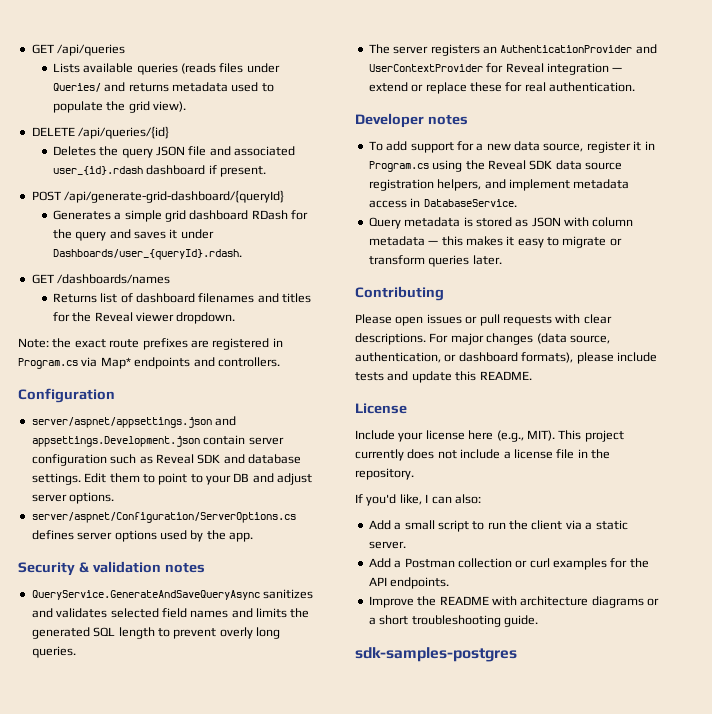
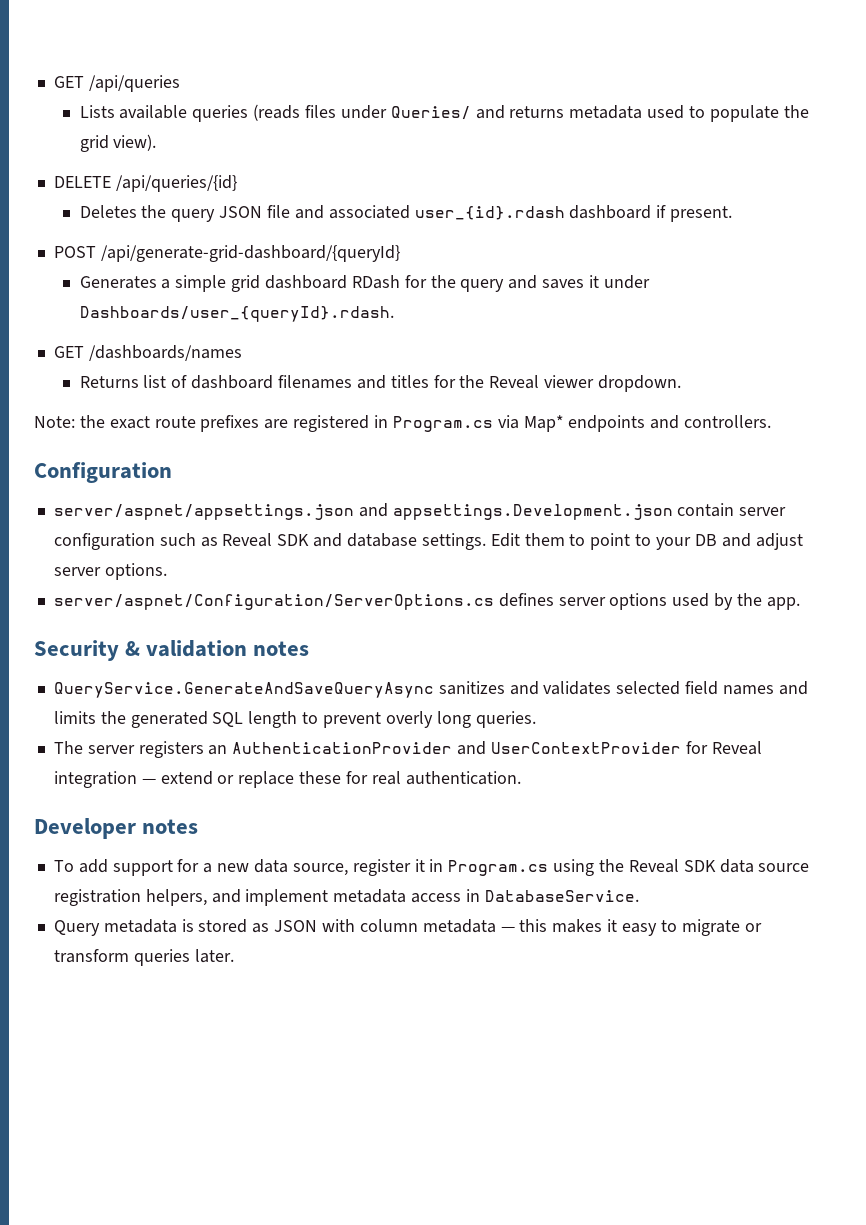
[355,286,444,301] [355,314,612,326] [355,333,610,345] [355,352,657,364] [355,371,532,383] [355,403,407,414] [355,430,624,442] [355,449,610,461] [355,468,414,480] [355,494,481,506] [368,520,628,532] [368,541,406,549] [368,558,649,570] [368,577,450,589] [368,596,659,608] [368,615,538,627] [355,647,517,662] // Contributing // Please open issues or pull requests with clear descriptions. For major changes (data source, authentication, or dashboard formats), please include tests and update this README. // License // Include your license here (e.g., MIT). This project currently does not include a license file in the repository. // If you'd like, I can also: // Add a small script to run the client via a static server. // Add a Postman collection or curl examples for the API endpoints. // Improve the README with architecture diagrams or a short troubleshooting guide. // sdk-samples-postgres -> (234, 956) none

